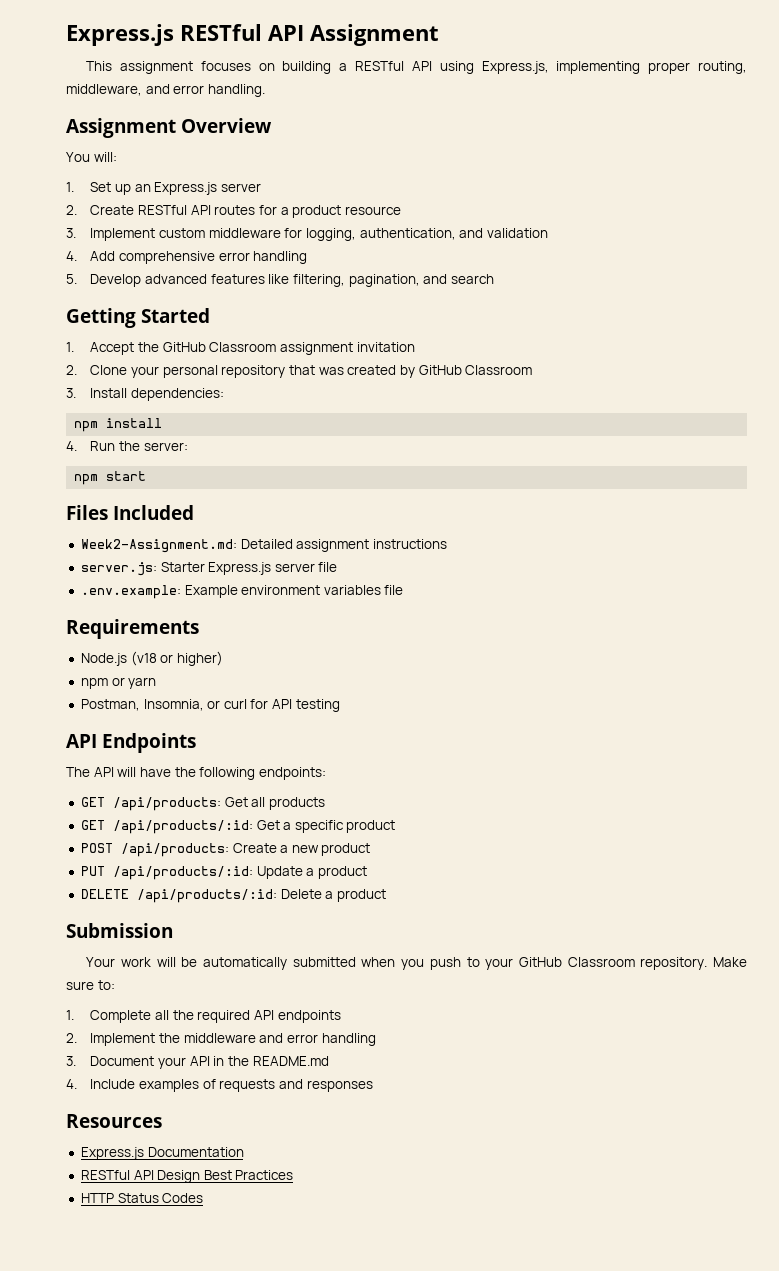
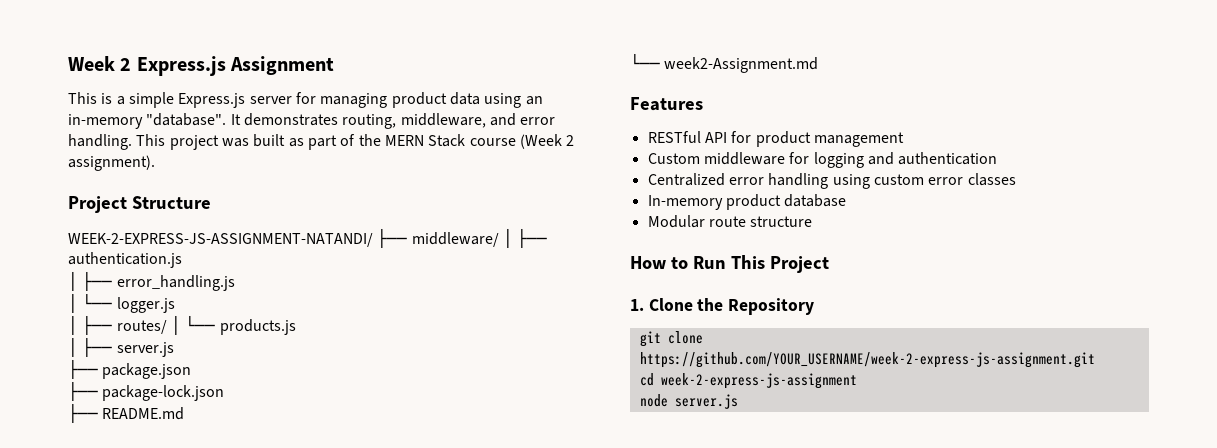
[66,24,304,46] Express.js RESTful API -> [68,56,226,76] Week 2 Express.js
[120,61,691,74] assignment focuses on building a RESTful API using Express.js, implementing proper -> [101,92,543,108] [68,113,338,129] is a simple Express.js server for managing product data using an in-memory "database". It demonstrates
[66,118,272,138] [66,152,117,162] [66,182,261,195] [66,205,401,218] [66,228,548,241] [66,251,308,264] [66,274,494,287] [66,308,210,328] [66,342,415,355] [66,365,533,378] [66,388,225,401] [74,418,163,432] [66,441,188,451] [74,471,147,485] [66,505,194,520] [80,539,447,553] [80,562,338,576] [80,585,404,599] [66,619,199,639] [80,651,223,666] [80,677,157,689] [80,699,340,712] [66,733,196,753] [66,767,326,780] [80,797,325,811] [80,820,396,834] [80,843,371,857] [80,866,367,880] [80,889,386,903] [66,923,173,938] [86,957,748,970] [66,980,115,990] [66,1010,341,1023] [66,1033,376,1046] [66,1056,329,1069] [66,1079,373,1092] [66,1114,162,1128] [80,1147,244,1160] [80,1170,294,1183] [80,1193,204,1203] // Assignment Overview // You will: // 1. Set up an Express.js server // 2. Create RESTful API routes for a product resource // 3. Implement custom middleware for logging, authentication, and validation // 4. Add comprehensive error handling // 5. Develop advanced features like filtering, pagination, and search // Getting Started // 1. Accept the GitHub Classroom assignment invitation // 2. Clone your personal repository that was created by GitHub Classroom // 3. Install dependencies: // npm install // 4. Run the server: // npm start // Files Included // Week2-Assignment.md: Detailed assignment instructions // server.js: Starter Express.js server file // .env.example: Example environment variables file // Requirements // Node.js (v18 or higher) // npm or yarn // Postman, Insomnia, or curl for API testing // API Endpoints // The API will have the following endpoints: // GET /api/products: Get all products // GET /api/products/:id: Get a specific product // POST /api/products: Create a new product // PUT /api/products/:id: Update a product // DELETE /api/products/:id: Delete a product // Submission // Your work will be automatically submitted when you push to your GitHub Classroom repository. Make sure to: // 1. Complete all the required API endpoints // 2. Implement the middleware and error handling // 3. Document your API in the README.md // 4. Include examples of requests and responses // Resources // Express.js Documentation // RESTful API Design Best Practices // HTTP Status Codes -> [136,134,575,150] [68,155,155,171] [68,196,211,213] [68,228,548,248] [68,252,182,268] [68,271,235,291] [68,293,175,313] [68,315,296,335] [68,337,174,357] [68,359,192,379] [68,381,225,401] [68,403,185,423] [630,53,819,73] [630,97,703,111] [647,131,904,147] [647,152,998,168] [647,173,1016,189] [647,194,847,210] [647,215,813,228] [630,255,829,273] [630,298,815,315] [639,331,703,347] [639,352,1095,368] [639,373,857,389] [639,394,738,409] This project was built as part of the MERN Stack course (Week 2 assignment). // Project Structure // WEEK-2-EXPRESS-JS-ASSIGNMENT-NATANDI/ ├── middleware/ │ ├── authentication.js // │ ├── error_handling.js // │ └── logger.js // │ ├── routes/ │ └── products.js // │ ├── server.js // ├── package.json // ├── package-lock.json // ├── README.md // └── week2-Assignment.md // Features // RESTful API for product management // Custom middleware for logging and authentication // Centralized error handling using custom error classes // In-memory product database // Modular route structure // How to Run This Project // 1. Clone the Repository // git clone https://github.com/YOUR_USERNAME/week-2-express-js-assignment.git // cd week-2-express-js-assignment // node server.js

